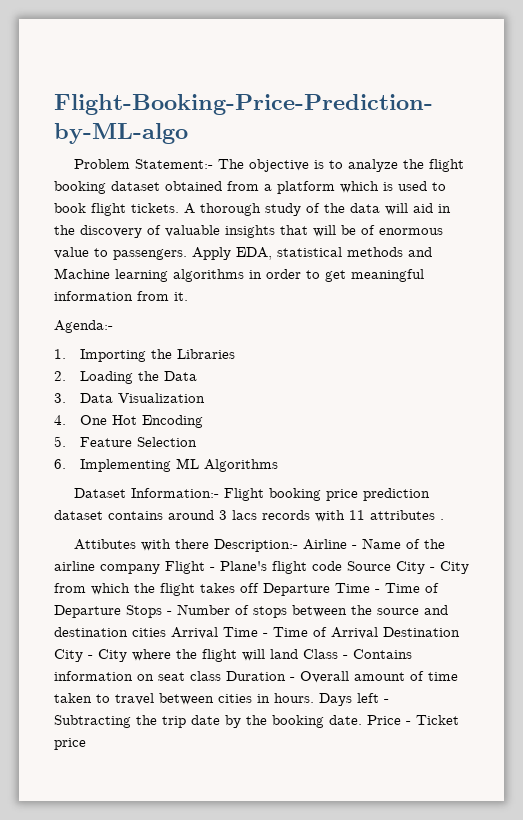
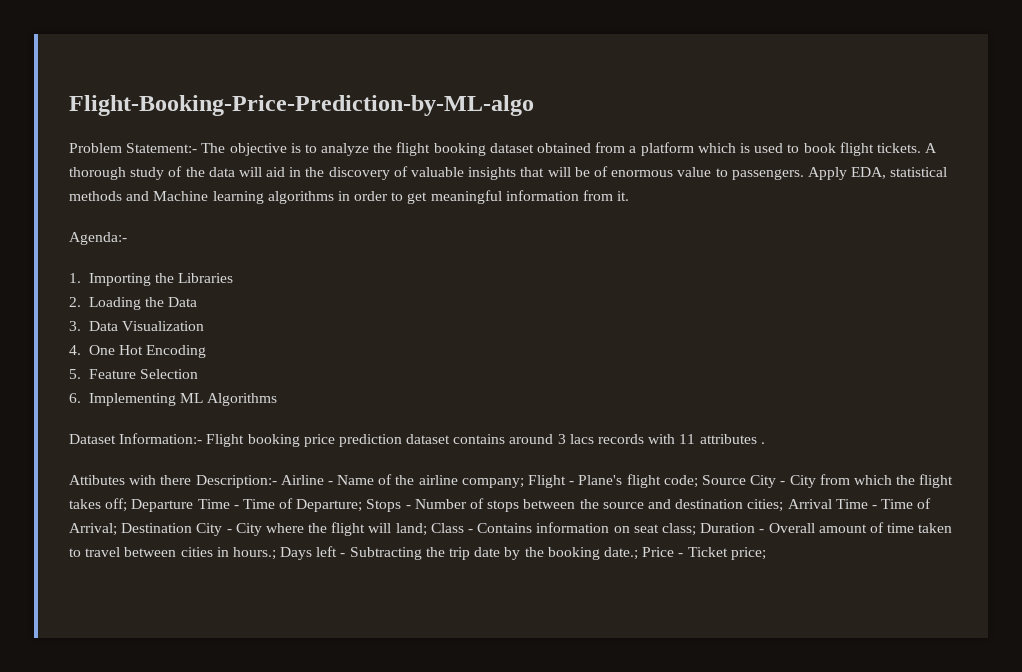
[100,564,160,574] company -> [461,478,524,488] company;
[312,561,342,571] code -> [663,475,698,488] code;
[240,583,259,593] off -> [105,498,128,512] off;
[54,605,121,618] Departure -> [296,499,363,512] Departure;
[132,628,166,637] cities -> [747,499,784,512] cities;
[331,627,378,639] Arrival -> [69,523,117,536] Arrival;
[270,649,298,659] land -> [395,523,427,536] land;
[190,671,221,681] class -> [661,523,696,536] class;
[274,693,314,703] hours. -> [232,547,276,560] hours.;
[329,715,362,725] date. -> [603,547,638,560] date.;
[54,738,86,750] price -> [730,547,766,560] price;

